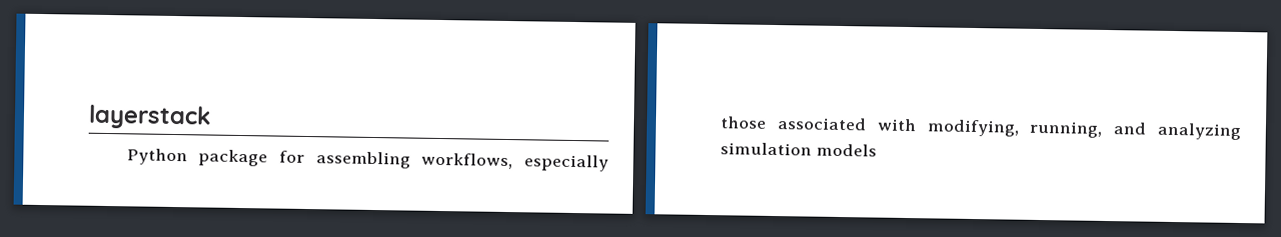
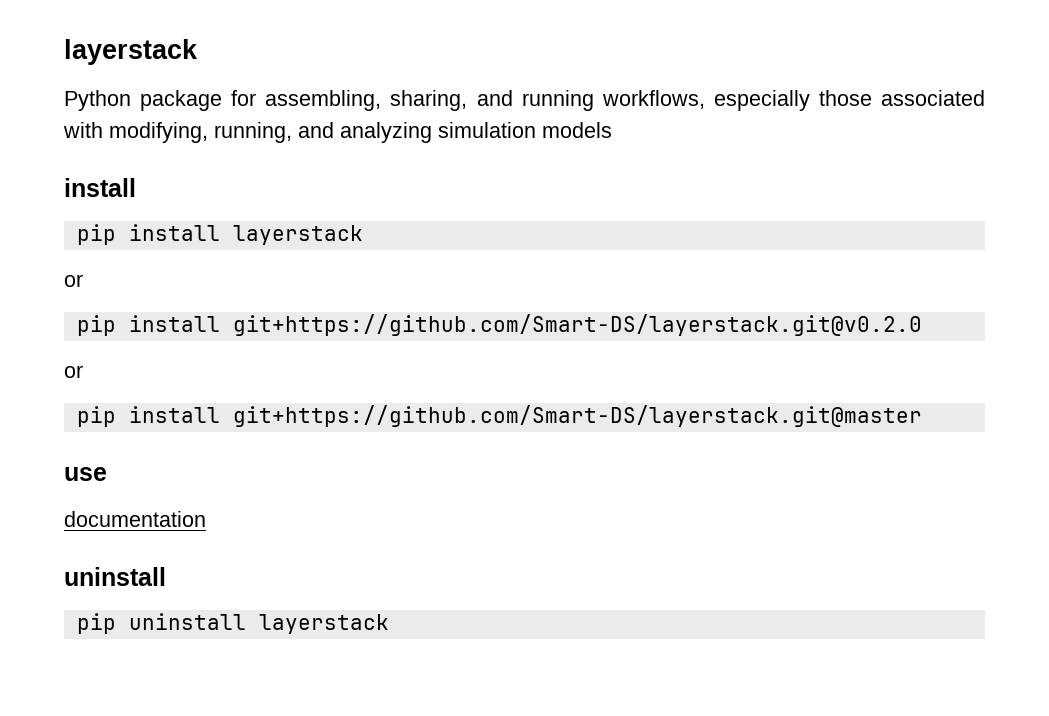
[315,151,411,169] assembling -> [265,90,594,111] assembling, sharing, and running
(877, 150) none -> [64,178,136,197] [76,224,363,245] [64,274,83,287] [76,314,922,336] [64,365,83,378] [76,405,922,427] [64,467,107,481] [64,511,206,527] [64,567,166,586] [76,613,389,634] // install // pip install layerstack // or // pip install git+https://github.com/Smart-DS/layerstack.git@v0.2.0 // or // pip install git+https://github.com/Smart-DS/layerstack.git@master // use // documentation // uninstall // pip uninstall layerstack

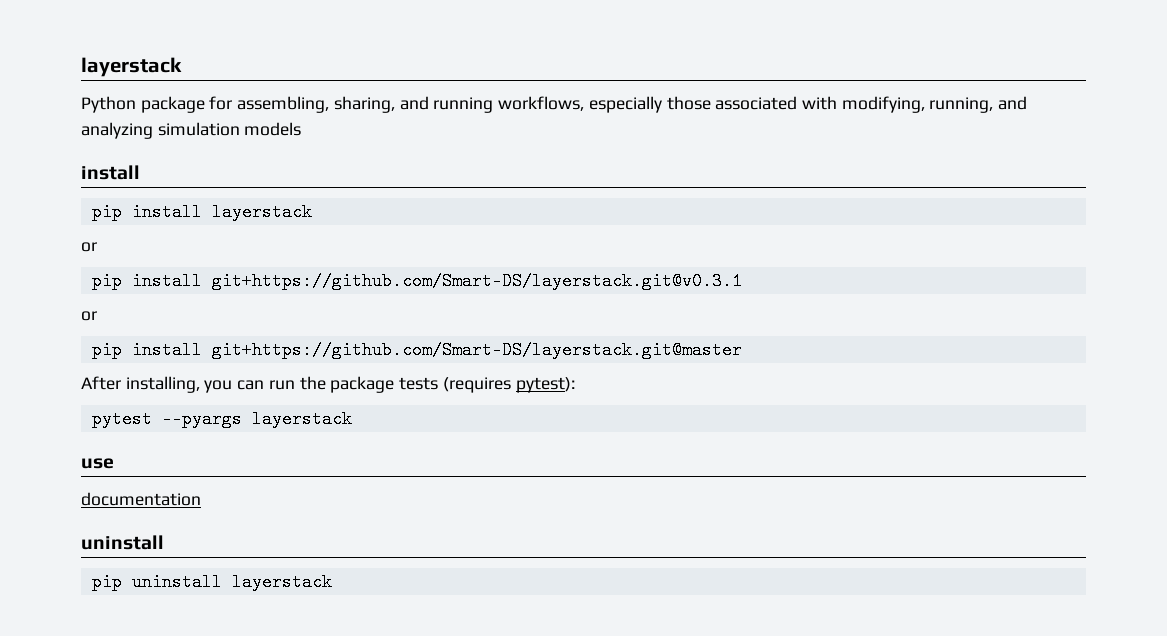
[232,314,922,336] git+https://github.com/Smart-DS/layerstack.git@v0.2.0 -> [211,272,742,290] git+https://github.com/Smart-DS/layerstack.git@v0.3.1
(922, 416) none -> [81,376,575,393] [91,410,352,428] // After installing, you can run the package tests (requires pytest): // pytest --pyargs layerstack

